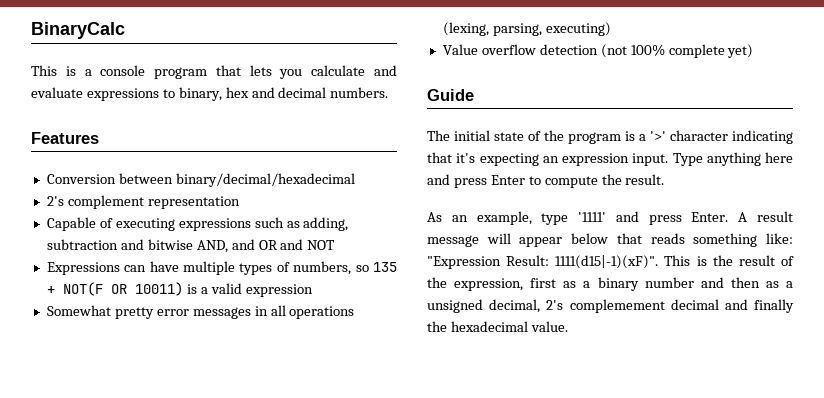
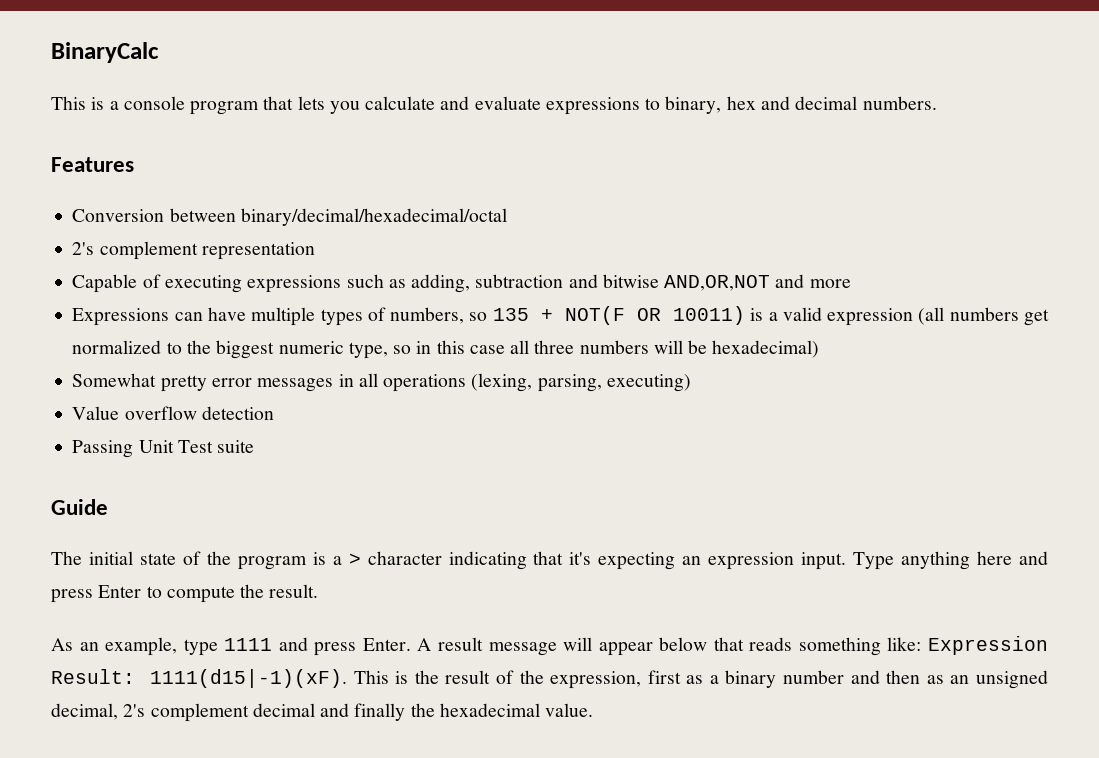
[175,173,355,187] binary/decimal/hexadecimal -> [240,208,507,226] binary/decimal/hexadecimal/octal
[196,239,336,253] AND, and OR and NOT -> [664,274,851,291] AND,OR,NOT and more
(313, 290) none -> [918,307,1049,326] [72,340,820,359] (all numbers get normalized to the biggest numeric type, so in this case all three numbers will be hexadecimal)
[600,44,754,58] (not 100% complete yet) -> [72,440,255,458] // Passing Unit Test suite
[650,131,666,141] '>' -> [348,553,361,565] >
[578,212,607,222] '1111' -> [224,638,273,651] 1111
[427,255,659,269] "Expression Result: 1111(d15|-1)(xF)". -> [927,636,1048,655] [51,669,348,688] Expression Result: 1111(d15|-1)(xF).
[786,281,793,288] a -> [950,675,970,684] an
[569,299,665,313] complemement -> [150,703,249,722] complement

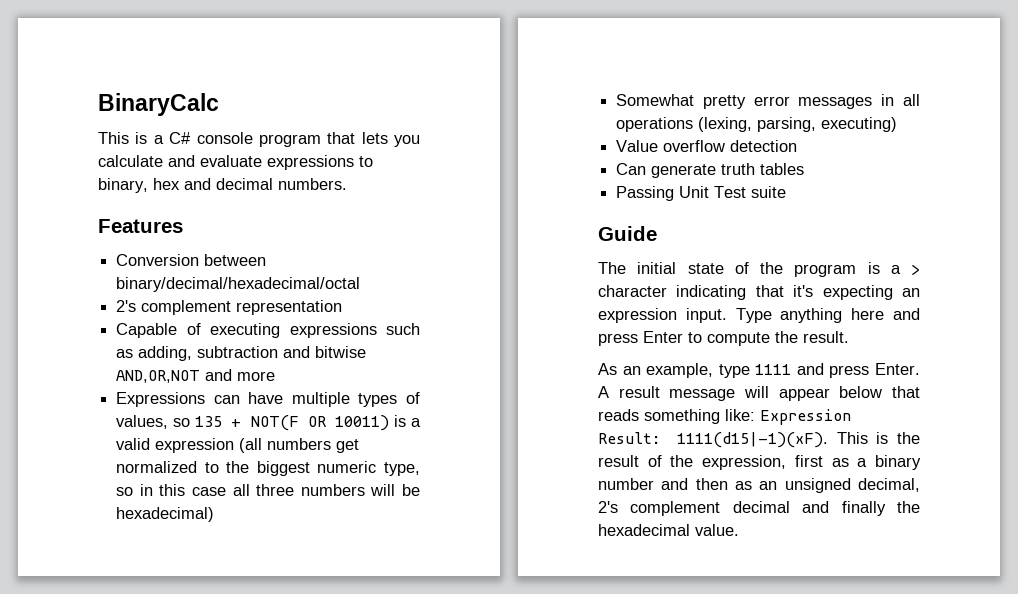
(119, 105) none -> [169,132,192,144] C#
[390,307,465,324] numbers, -> [116,415,169,429] values,
(274, 413) none -> [616,163,805,178] // Can generate truth tables

